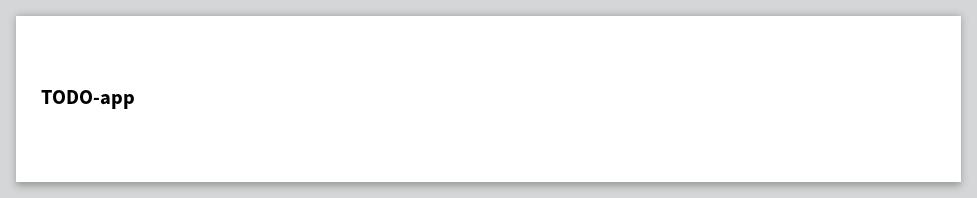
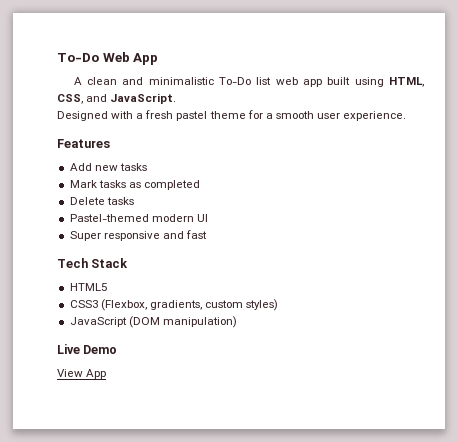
[41,90,135,109] TODO-app -> [57,52,159,65] [73,77,424,87] [57,93,177,104] [57,110,407,121] [57,139,110,148] [69,163,147,171] [69,180,200,190] [69,197,134,205] [69,214,208,222] [69,230,207,241] [57,258,129,268] [69,283,107,291] [69,299,279,311] [69,316,237,328] [57,344,118,354] [57,369,107,379] To-Do Web App // A clean and minimalistic To-Do list web app built using HTML, CSS, and JavaScript. // Designed with a fresh pastel theme for a smooth user experience. // Features // Add new tasks // Mark tasks as completed // Delete tasks // Pastel-themed modern UI // Super responsive and fast // Tech Stack // HTML5 // CSS3 (Flexbox, gradients, custom styles) // JavaScript (DOM manipulation) // Live Demo // View App

